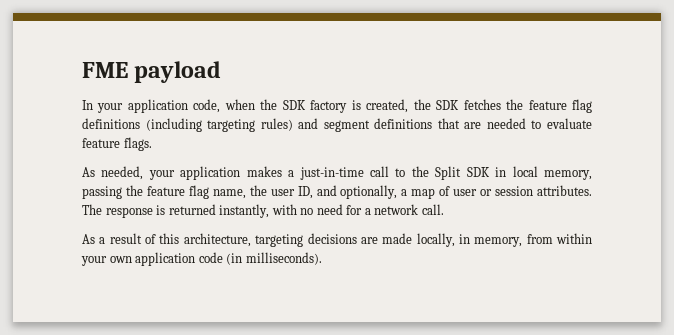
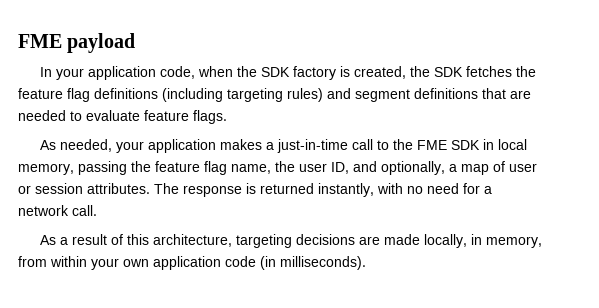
[435,166,462,180] Split -> [416,140,447,150] FME

